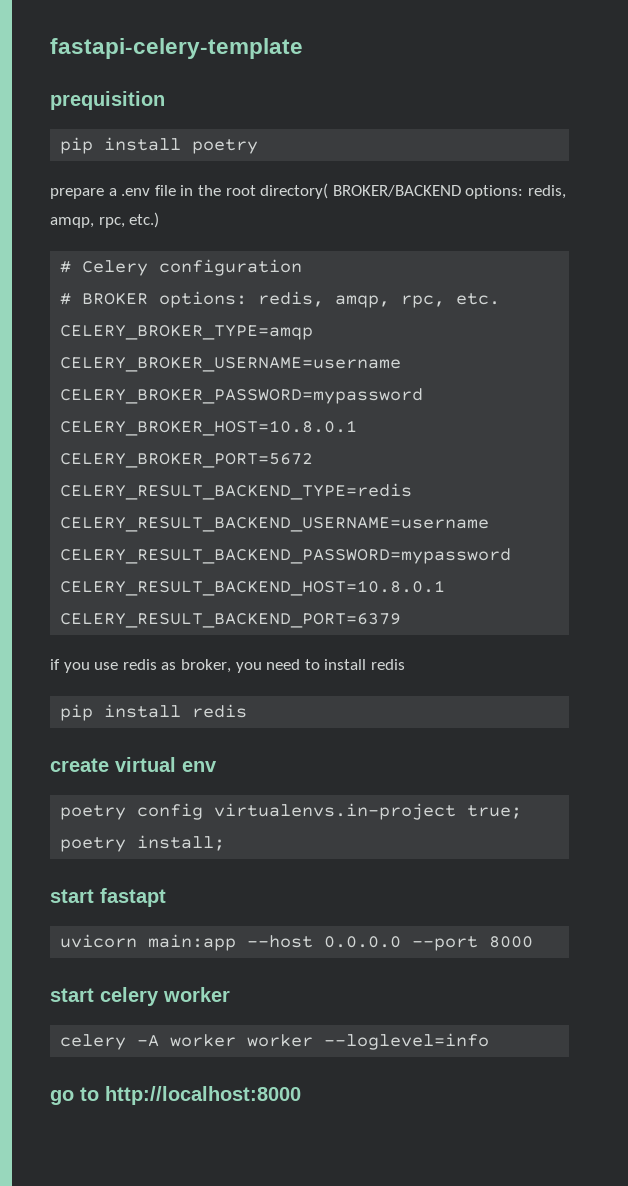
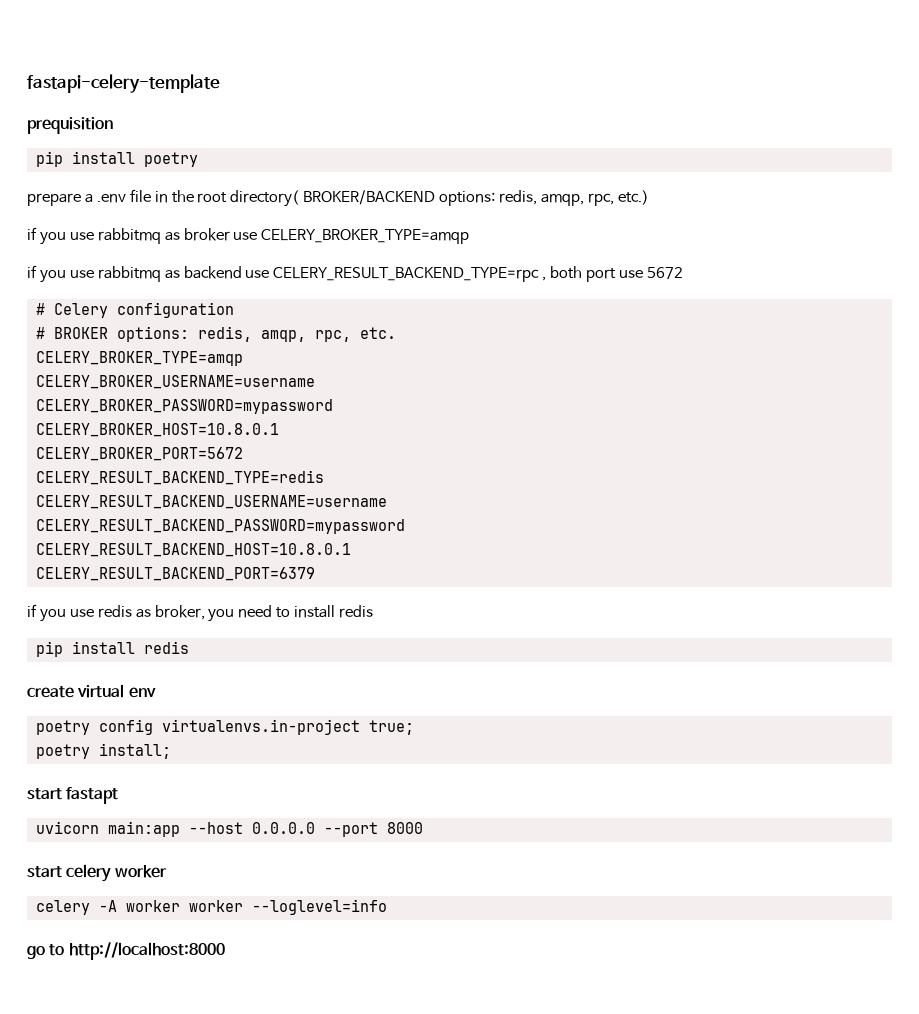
(160, 220) none -> [27,227,470,245] [27,265,683,283] // if you use rabbitmq as broker use CELERY_BROKER_TYPE=amqp // if you use rabbitmq as backend use CELERY_RESULT_BACKEND_TYPE=rpc , both port use 5672

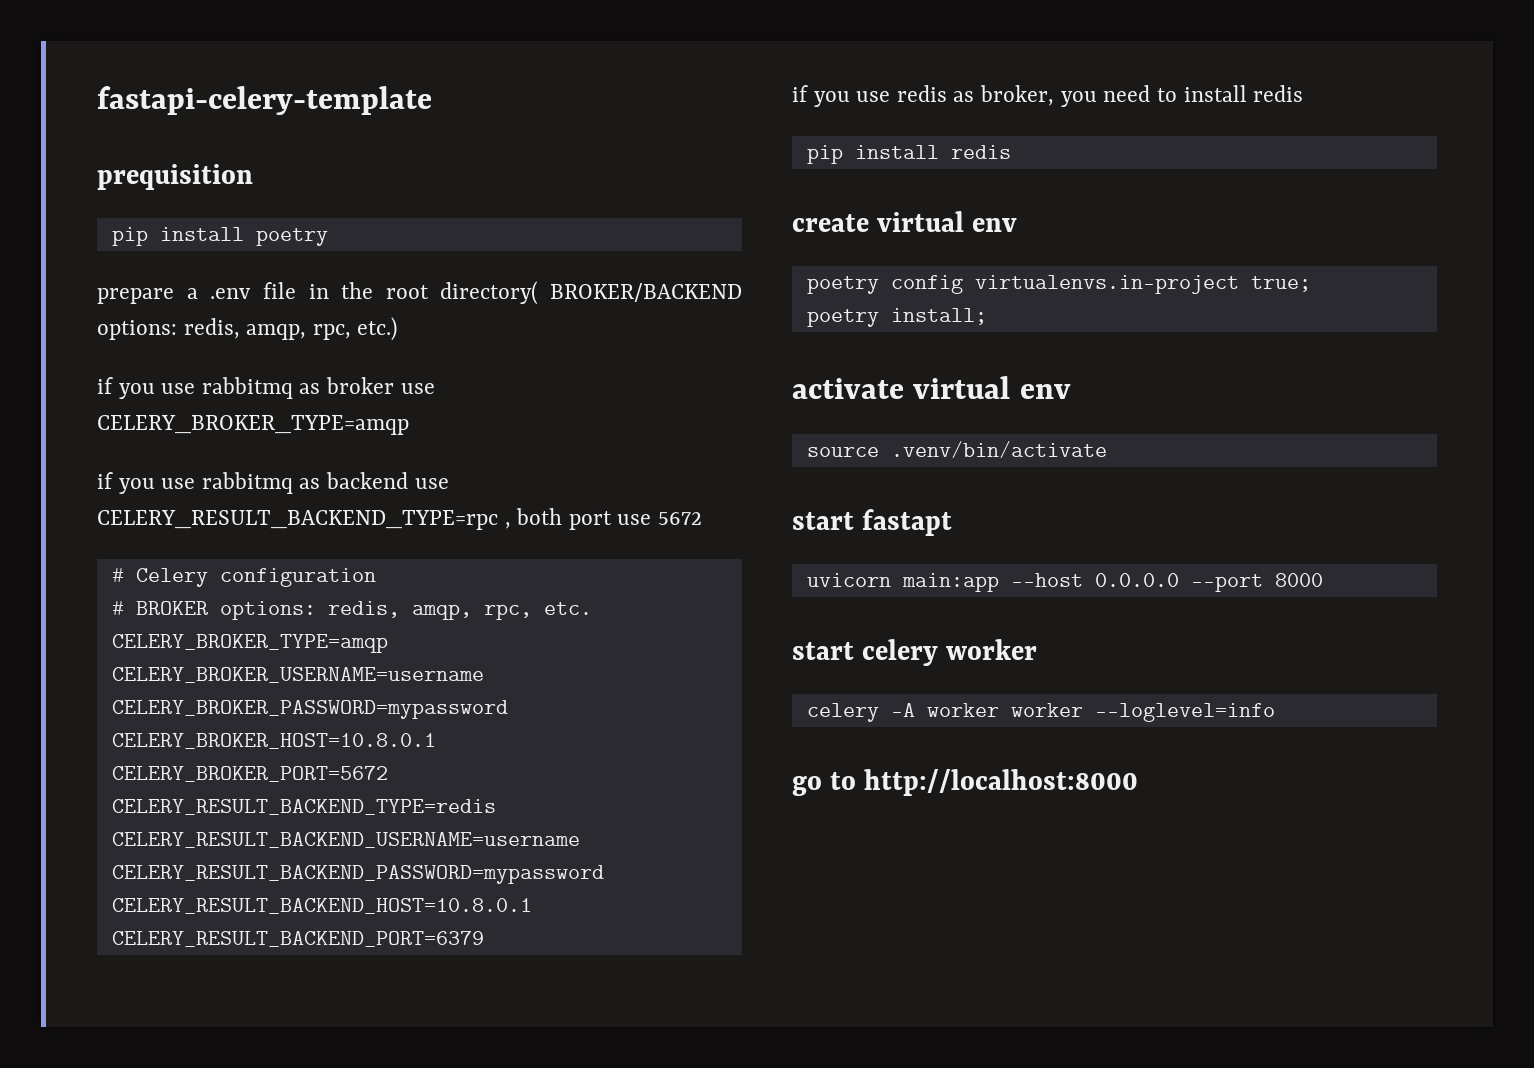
(171, 751) none -> [792,376,1071,399] [806,441,1107,458] // activate virtual env // source .venv/bin/activate

